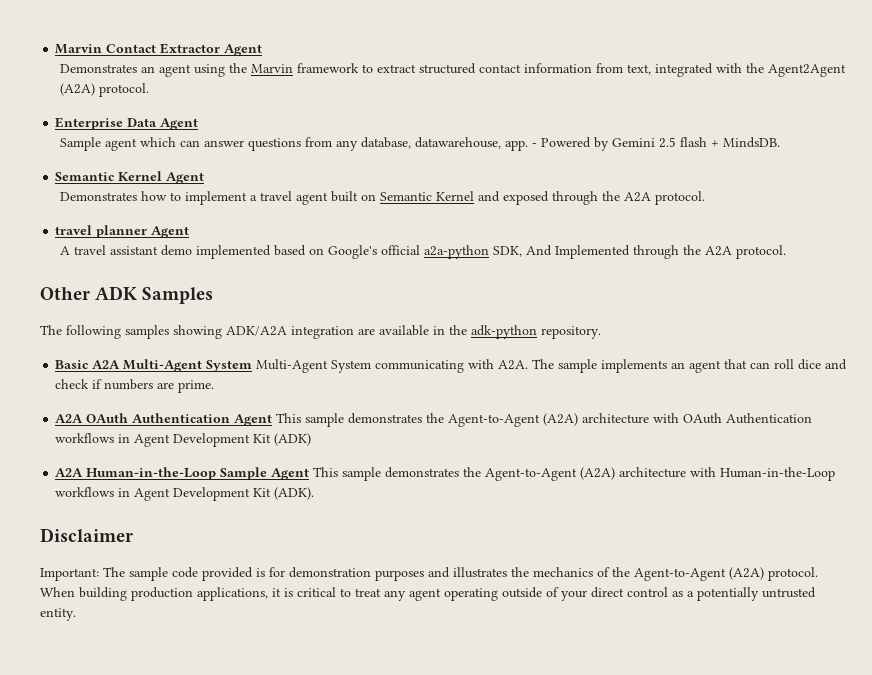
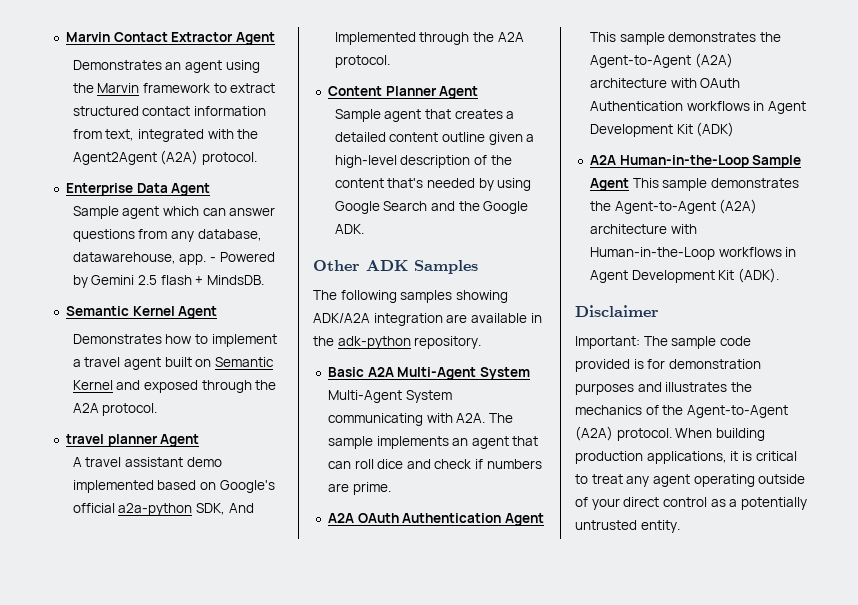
(786, 252) none -> [327,86,479,99] [334,109,515,122] [334,132,535,145] [334,155,512,168] [334,178,532,191] [334,201,529,214] [334,224,364,234] // Content Planner Agent // Sample agent that creates a detailed content outline given a high-level description of the content that's needed by using Google Search and the Google ADK.

